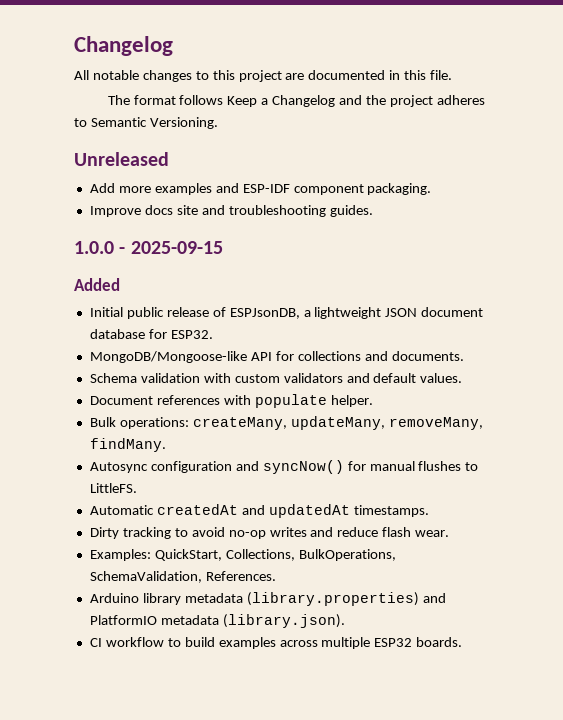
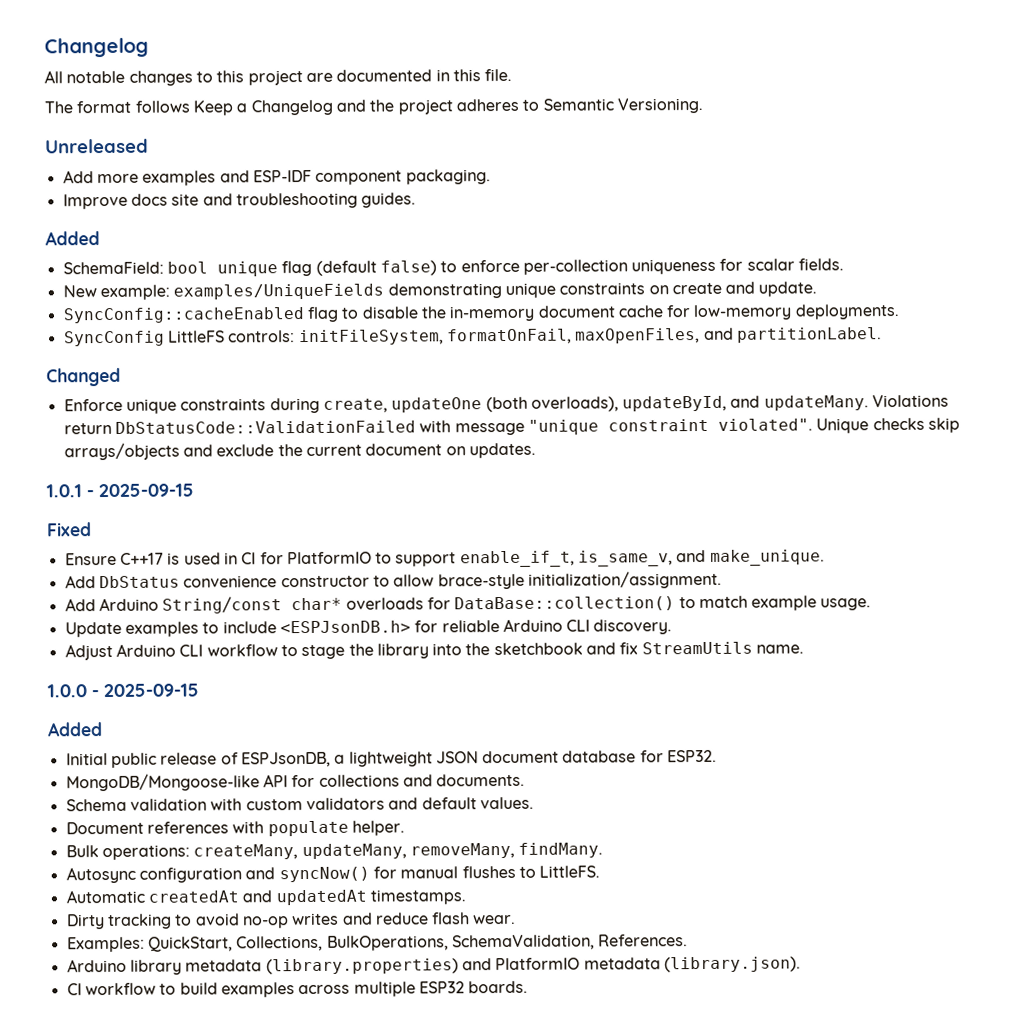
(373, 211) none -> [45,231,100,246] [62,258,845,277] [62,281,818,301] [62,304,900,324] [63,327,882,347] [46,367,121,387] [63,394,950,414] [63,417,960,436] [63,442,536,461] [46,483,194,498] [47,522,92,537] [64,549,825,568] [64,570,722,590] [64,595,872,614] [64,618,673,638] [64,641,805,661] // Added // SchemaField: bool unique flag (default false) to enforce per-collection uniqueness for scalar fields. // New example: examples/UniqueFields demonstrating unique constraints on create and update. // SyncConfig::cacheEnabled flag to disable the in-memory document cache for low-memory deployments. // SyncConfig LittleFS controls: initFileSystem, formatOnFail, maxOpenFiles, and partitionLabel. // Changed // Enforce unique constraints during create, updateOne (both overloads), updateById, and updateMany. Violations return DbStatusCode::ValidationFailed with message "unique constraint violated". Unique checks skip arrays/objects and exclude the current document on updates. // 1.0.1 - 2025-09-15 // Fixed // Ensure C++17 is used in CI for PlatformIO to support enable_if_t, is_same_v, and make_unique. // Add DbStatus convenience constructor to allow brace-style initialization/assignment. // Add Arduino String/const char* overloads for DataBase::collection() to match example usage. // Update examples to include <ESPJsonDB.h> for reliable Arduino CLI discovery. // Adjust Arduino CLI workflow to stage the library into the sketchbook and fix StreamUtils name.

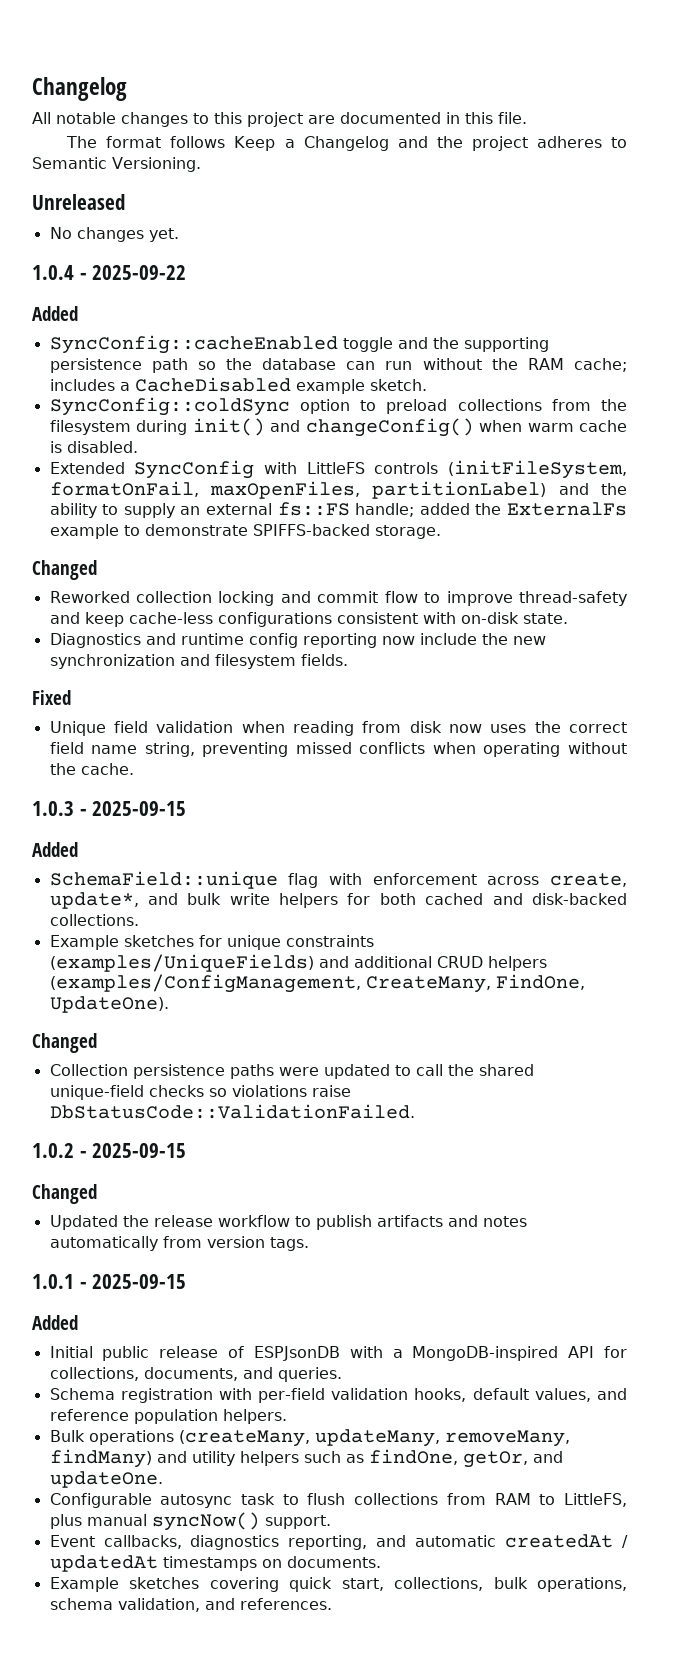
[62,169,491,186] [62,192,417,210] [45,231,100,246] [62,258,845,277] [62,281,818,301] [62,304,900,324] [63,327,882,347] [46,367,121,387] [63,394,950,414] [63,417,960,436] [63,442,536,461] [46,483,194,498] [47,522,92,537] [64,549,825,568] [64,570,722,590] [64,595,872,614] [64,618,673,638] [64,641,805,661] [47,684,87,698] Add more examples and ESP-IDF component packaging. // Improve docs site and troubleshooting guides. // Added // SchemaField: bool unique flag (default false) to enforce per-collection uniqueness for scalar fields. // New example: examples/UniqueFields demonstrating unique constraints on create and update. // SyncConfig::cacheEnabled flag to disable the in-memory document cache for low-memory deployments. // SyncConfig LittleFS controls: initFileSystem, formatOnFail, maxOpenFiles, and partitionLabel. // Changed // Enforce unique constraints during create, updateOne (both overloads), updateById, and updateMany. Violations return DbStatusCode::ValidationFailed with message "unique constraint violated". Unique checks skip arrays/objects and exclude the current document on updates. // 1.0.1 - 2025-09-15 // Fixed // Ensure C++17 is used in CI for PlatformIO to support enable_if_t, is_same_v, and make_unique. // Add DbStatus convenience constructor to allow brace-style initialization/assignment. // Add Arduino String/const char* overloads for DataBase::collection() to match example usage. // Update examples to include <ESPJsonDB.h> for reliable Arduino CLI discovery. // Adjust Arduino CLI workflow to stage the library into the sketchbook and fix StreamUtils name. // 1.0.0 -> [49,227,179,242] [32,265,187,280] [32,306,78,321] [49,335,549,354] [49,358,627,373] [49,377,427,394] [49,397,628,416] [49,418,627,437] [49,441,138,453] [49,460,627,479] [49,481,627,499] [49,502,627,518] [49,524,441,539] [32,560,97,580] [49,591,627,606] [49,612,568,627] [49,633,546,648] [49,654,348,669] [32,690,71,705] [49,721,627,736] [49,742,627,757] [49,763,134,775] [32,801,187,816] [32,842,78,857] [49,871,627,889] [49,892,627,909] [49,914,139,926] [49,935,374,950] [49,954,547,972] [49,974,585,993] [49,996,169,1013] [32,1033,97,1053] [49,1064,534,1079] [49,1085,351,1100] [49,1104,415,1119] [32,1143,187,1158] [32,1184,97,1204] [49,1215,527,1230] [49,1236,309,1251] [32,1274,74,1289] No changes yet. // 1.0.4 - 2025-09-22 // Added // SyncConfig::cacheEnabled toggle and the supporting persistence path so the database can run without the RAM cache; includes a CacheDisabled example sketch. // SyncConfig::coldSync option to preload collections from the filesystem during init() and changeConfig() when warm cache is disabled. // Extended SyncConfig with LittleFS controls (initFileSystem, formatOnFail, maxOpenFiles, partitionLabel) and the ability to supply an external fs::FS handle; added the ExternalFs example to demonstrate SPIFFS-backed storage. // Changed // Reworked collection locking and commit flow to improve thread-safety and keep cache-less configurations consistent with on-disk state. // Diagnostics and runtime config reporting now include the new synchronization and filesystem fields. // Fixed // Unique field validation when reading from disk now uses the correct field name string, preventing missed conflicts when operating without the cache. // 1.0.3 - 2025-09-15 // Added // SchemaField::unique flag with enforcement across create, update*, and bulk write helpers for both cached and disk-backed collections. // Example sketches for unique constraints (examples/UniqueFields) and additional CRUD helpers (examples/ConfigManagement, CreateMany, FindOne, UpdateOne). // Changed // Collection persistence paths were updated to call the shared unique-field checks so violations raise DbStatusCode::ValidationFailed. // 1.0.2 - 2025-09-15 // Changed // Updated the release workflow to publish artifacts and notes automatically from version tags. // 1.0.1
[240,749,718,768] [65,773,526,792] [65,796,534,812] [65,820,405,837] [65,842,604,861] [65,865,601,884] [65,889,466,906] [66,912,517,930] [66,934,689,953] [66,956,801,975] [66,980,529,998] ESPJsonDB, a lightweight JSON document database for ESP32. // MongoDB/Mongoose-like API for collections and documents. // Schema validation with custom validators and default values. // Document references with populate helper. // Bulk operations: createMany, updateMany, removeMany, findMany. // Autosync configuration and syncNow() for manual flushes to LittleFS. // Automatic createdAt and updatedAt timestamps. // Dirty tracking to avoid no-op writes and reduce flash wear. // Examples: QuickStart, Collections, BulkOperations, SchemaValidation, References. // Arduino library metadata (library.properties) and PlatformIO metadata (library.json). // CI workflow to build examples across multiple ESP32 boards. -> [253,1346,627,1361] [49,1367,342,1382] [49,1388,627,1403] [49,1409,287,1424] [49,1429,570,1447] [49,1449,563,1468] [49,1471,163,1488] [49,1493,627,1508] [49,1512,331,1531] [49,1534,628,1550] [49,1555,381,1572] [49,1577,627,1592] [49,1598,332,1612] ESPJsonDB with a MongoDB-inspired API for collections, documents, and queries. // Schema registration with per-field validation hooks, default values, and reference population helpers. // Bulk operations (createMany, updateMany, removeMany, findMany) and utility helpers such as findOne, getOr, and updateOne. // Configurable autosync task to flush collections from RAM to LittleFS, plus manual syncNow() support. // Event callbacks, diagnostics reporting, and automatic createdAt / updatedAt timestamps on documents. // Example sketches covering quick start, collections, bulk operations, schema validation, and references.

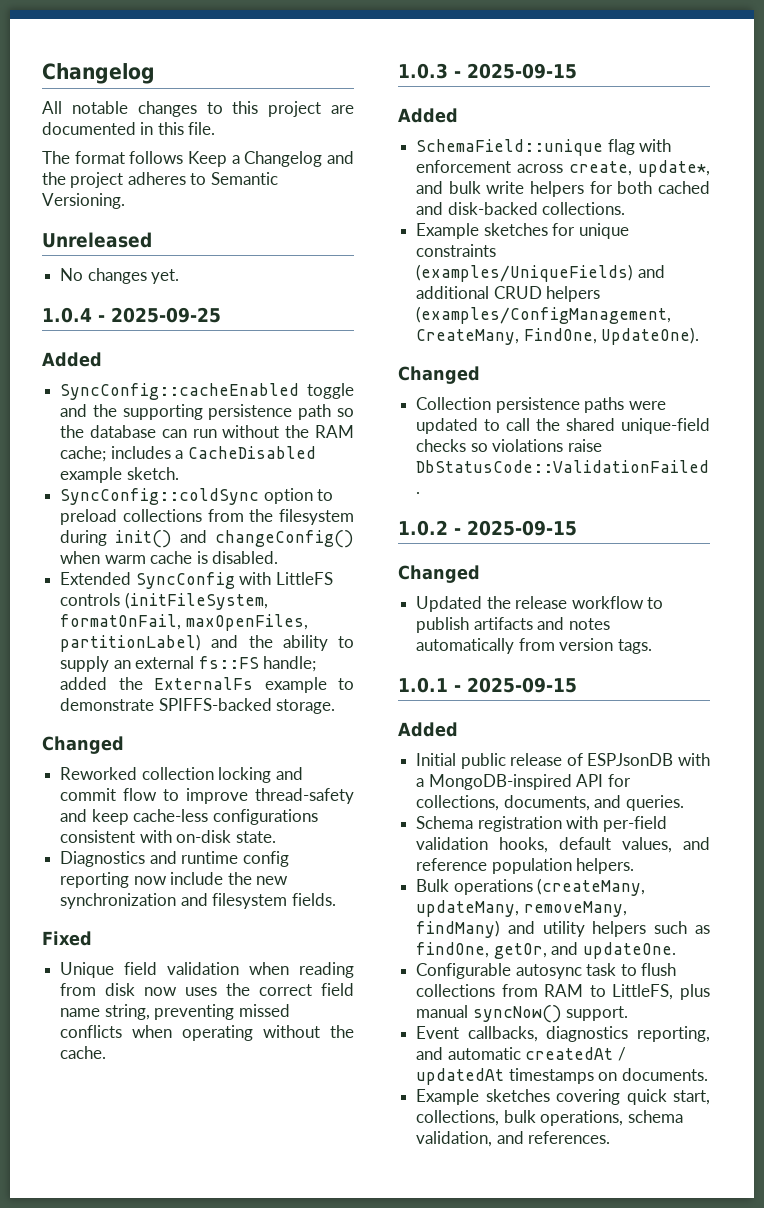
[92,265,187,280] 2025-09-22 -> [111,307,221,323] 2025-09-25

